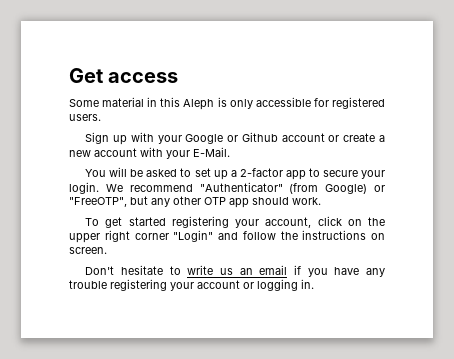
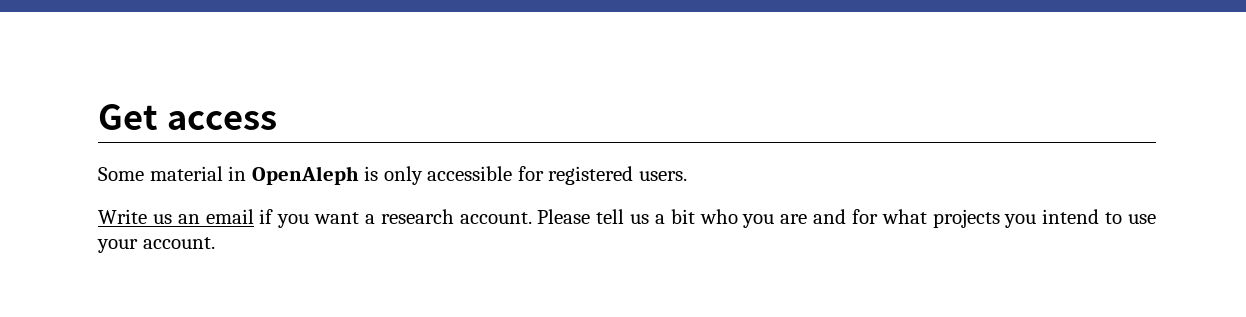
[160,97,215,110] this Aleph -> [251,166,359,185] OpenAleph
[85,132,385,145] [69,147,230,159] [85,167,385,180] [69,182,385,194] [69,196,321,208] [85,216,385,228] [69,230,385,243] [69,247,107,254] [85,265,214,275] Sign up with your Google or Github account or create a new account with your E-Mail. // You will be asked to set up a 2-factor app to secure your login. We recommend "Authenticator" (from Google) or "FreeOTP", but any other OTP app should work. // To get started registering your account, click on the upper right corner "Login" and follow the instructions on screen. // Don't hesitate to write -> [98,209,147,224] Write
[334,267,386,277] [69,279,314,291] have any trouble registering your account or logging in. -> [314,209,1157,228] [97,237,215,253] want a research account. Please tell us a bit who you are and for what projects you intend to use your account.

